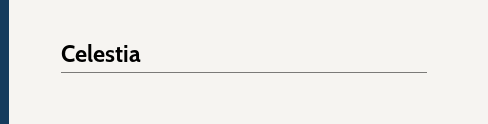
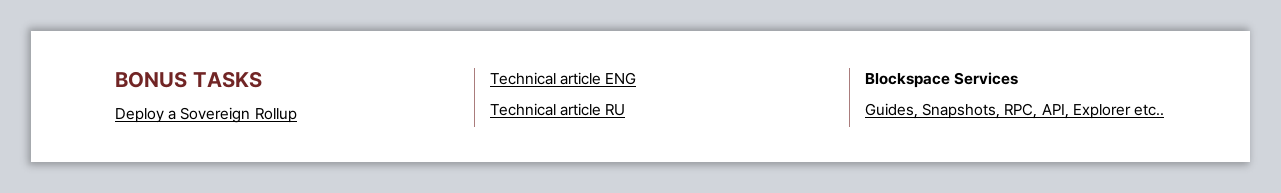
[61,44,141,62] Celestia -> [115,71,262,88] [115,107,297,123] [490,72,637,85] [490,103,626,116] [865,72,1019,88] [865,103,1164,119] BONUS TASKS // Deploy a Sovereign Rollup // Technical article ENG // Technical article RU // Blockspace Services // Guides, Snapshots, RPC, API, Explorer etc..

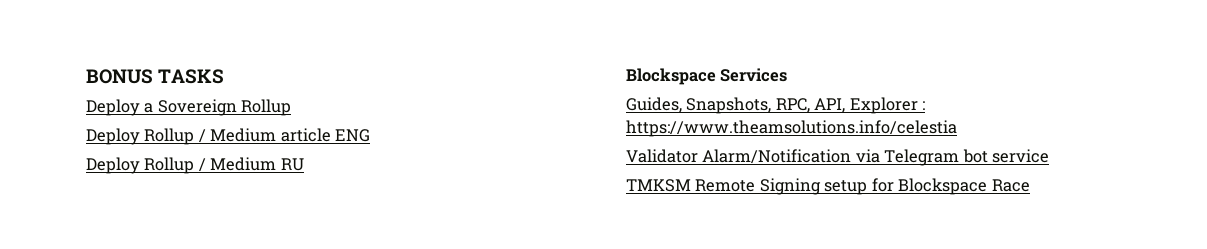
[490,72,637,85] [490,103,602,116] Technical article ENG // Technical article -> [86,128,371,145] [86,157,277,174] Deploy Rollup / Medium article ENG // Deploy Rollup / Medium
[1133,104,1164,116] etc.. -> [922,101,926,110] [626,120,957,137] [626,149,1050,166] [626,178,1030,195] : https://www.theamsolutions.info/celestia // Validator Alarm/Notification via Telegram bot service // TMKSM Remote Signing setup for Blockspace Race

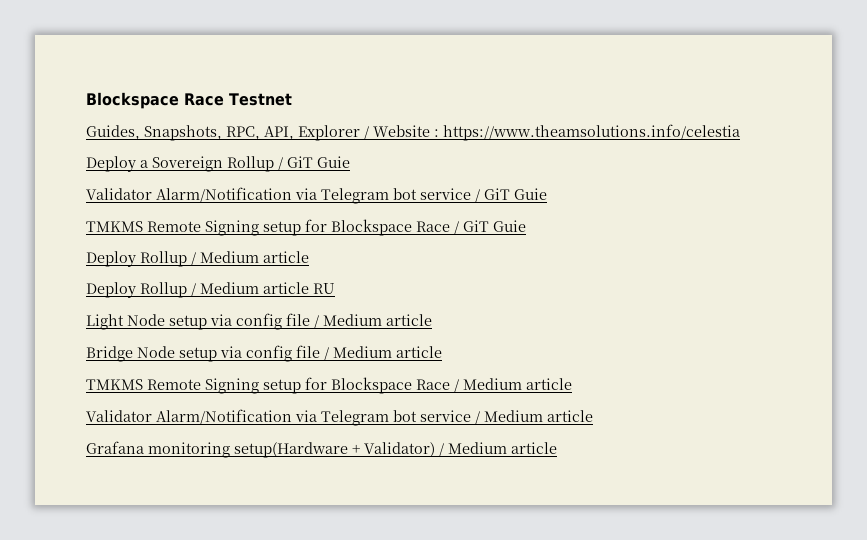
[86,69,225,84] [86,99,292,116] [86,128,371,145] [86,157,304,174] [626,68,788,85] BONUS TASKS // Deploy a Sovereign Rollup // Deploy Rollup / Medium article ENG // Deploy Rollup / Medium RU // Blockspace Services -> [86,92,292,109] Blockspace Race Testnet
(918, 105) none -> [364,125,430,140] / Website
[626,149,1050,166] [626,178,1030,195] // Validator Alarm/Notification via Telegram bot service // TMKSM Remote Signing setup for Blockspace Race -> [86,156,350,172] [86,187,547,204] [86,219,526,236] [86,251,309,267] [86,282,335,298] [86,313,432,330] [86,345,442,362] [86,377,572,394] [86,409,593,426] [86,441,557,458] // Deploy a Sovereign Rollup / GiT Guie // Validator Alarm/Notification via Telegram bot service / GiT Guie // TMKMS Remote Signing setup for Blockspace Race / GiT Guie // Deploy Rollup / Medium article // Deploy Rollup / Medium article RU // Light Node setup via config file / Medium article // Bridge Node setup via config file / Medium article // TMKMS Remote Signing setup for Blockspace Race / Medium article // Validator Alarm/Notification via Telegram bot service / Medium article // Grafana monitoring setup(Hardware + Validator) / Medium article

